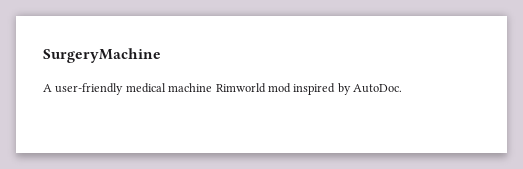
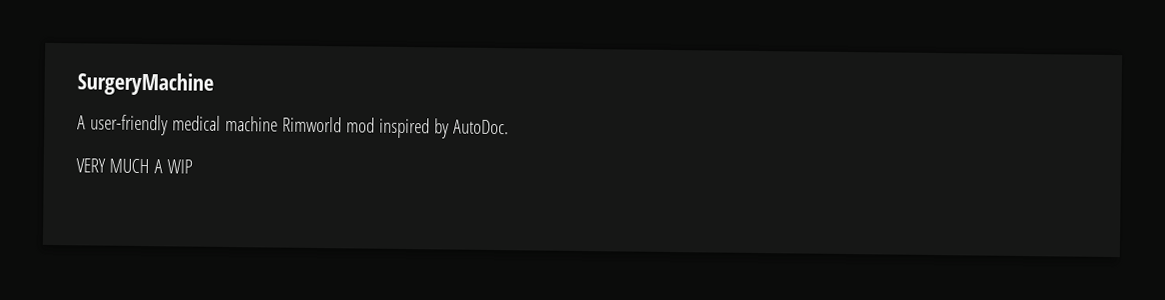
(402, 88) none -> [76,158,193,174] // VERY MUCH A WIP

